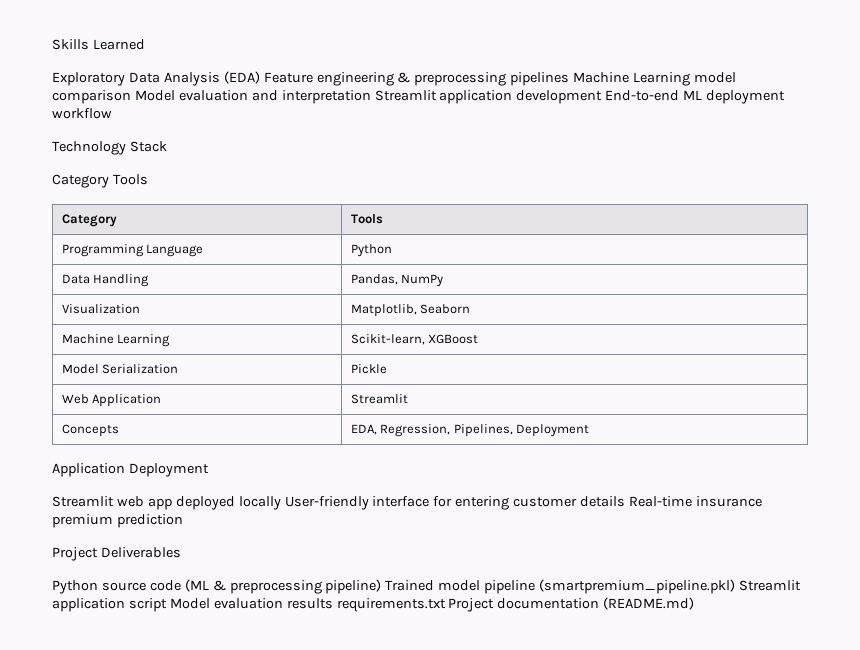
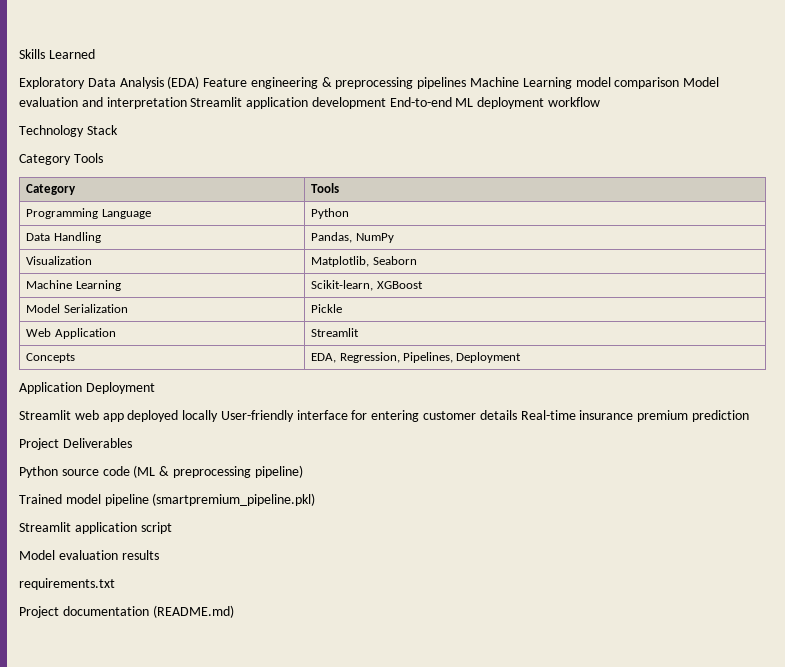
(382, 586) none -> (303, 471) //
(736, 586) none -> (316, 499) //
(167, 605) none -> (172, 528) //
(333, 603) none -> (159, 555) //
(446, 605) none -> (115, 584) //

